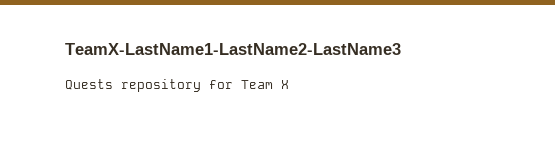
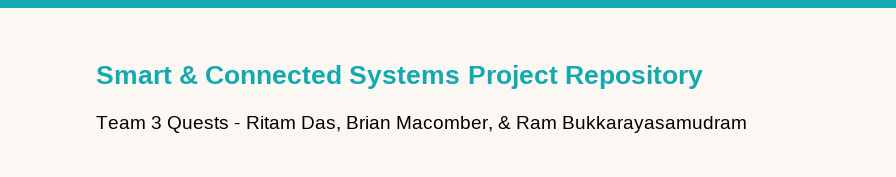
[65,43,401,55] [65,79,289,92] TeamX-LastName1-LastName2-LastName3 // Quests repository for Team X -> [96,65,703,89] [96,116,748,133] Smart & Connected Systems Project Repository // Team 3 Quests - Ritam Das, Brian Macomber, & Ram Bukkarayasamudram

